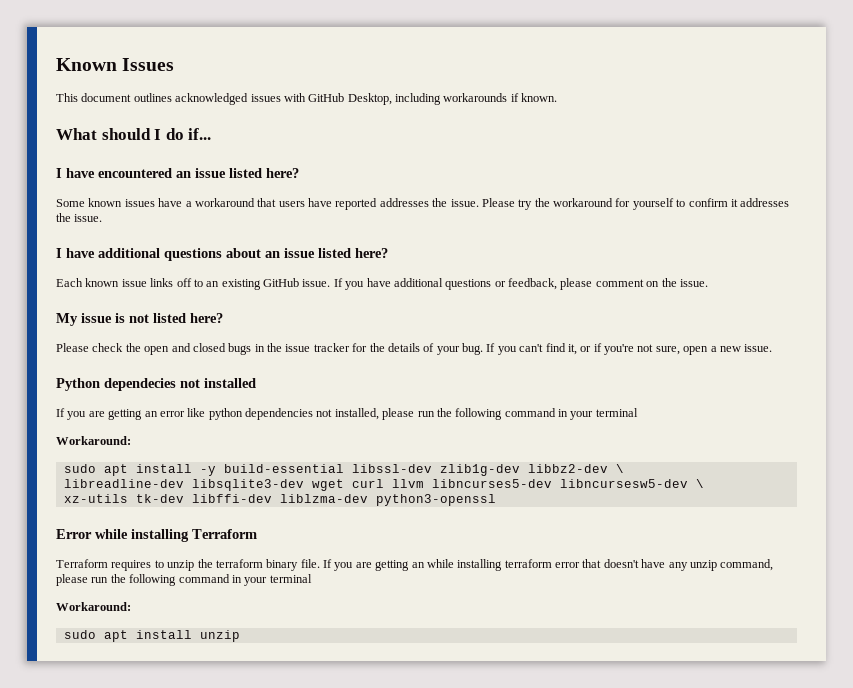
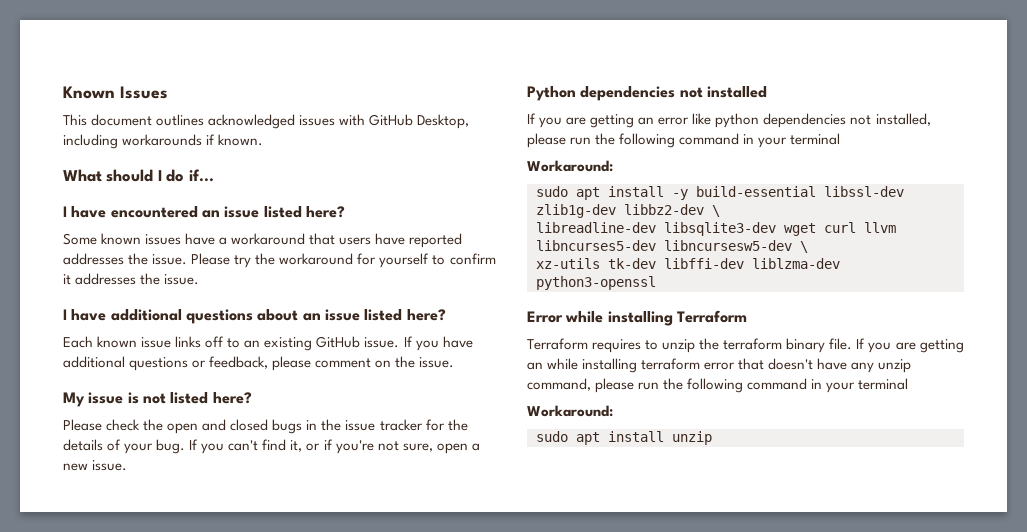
[104,378,176,391] dependecies -> [580,86,676,101] dependencies

